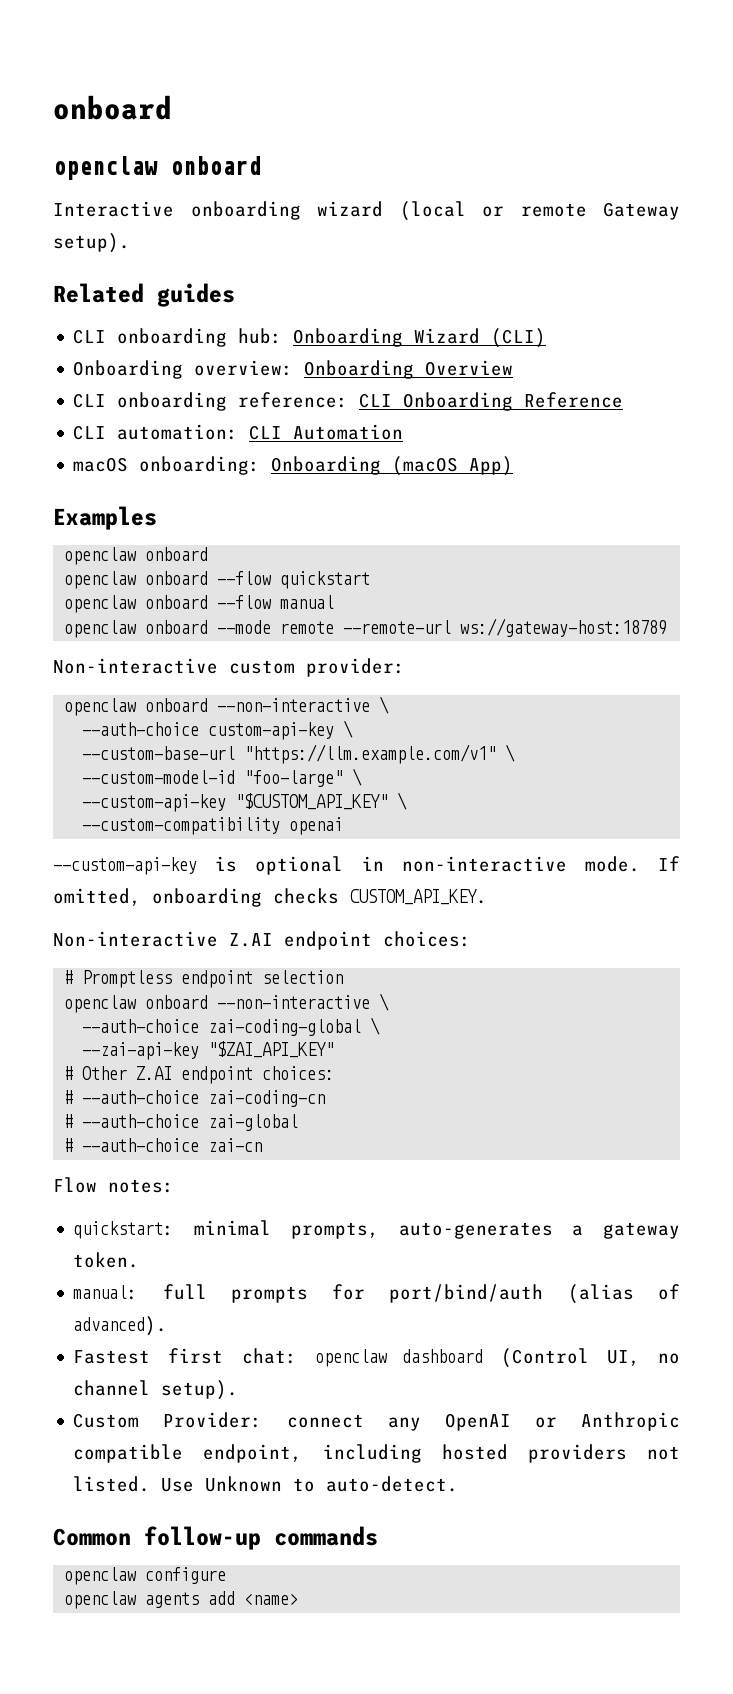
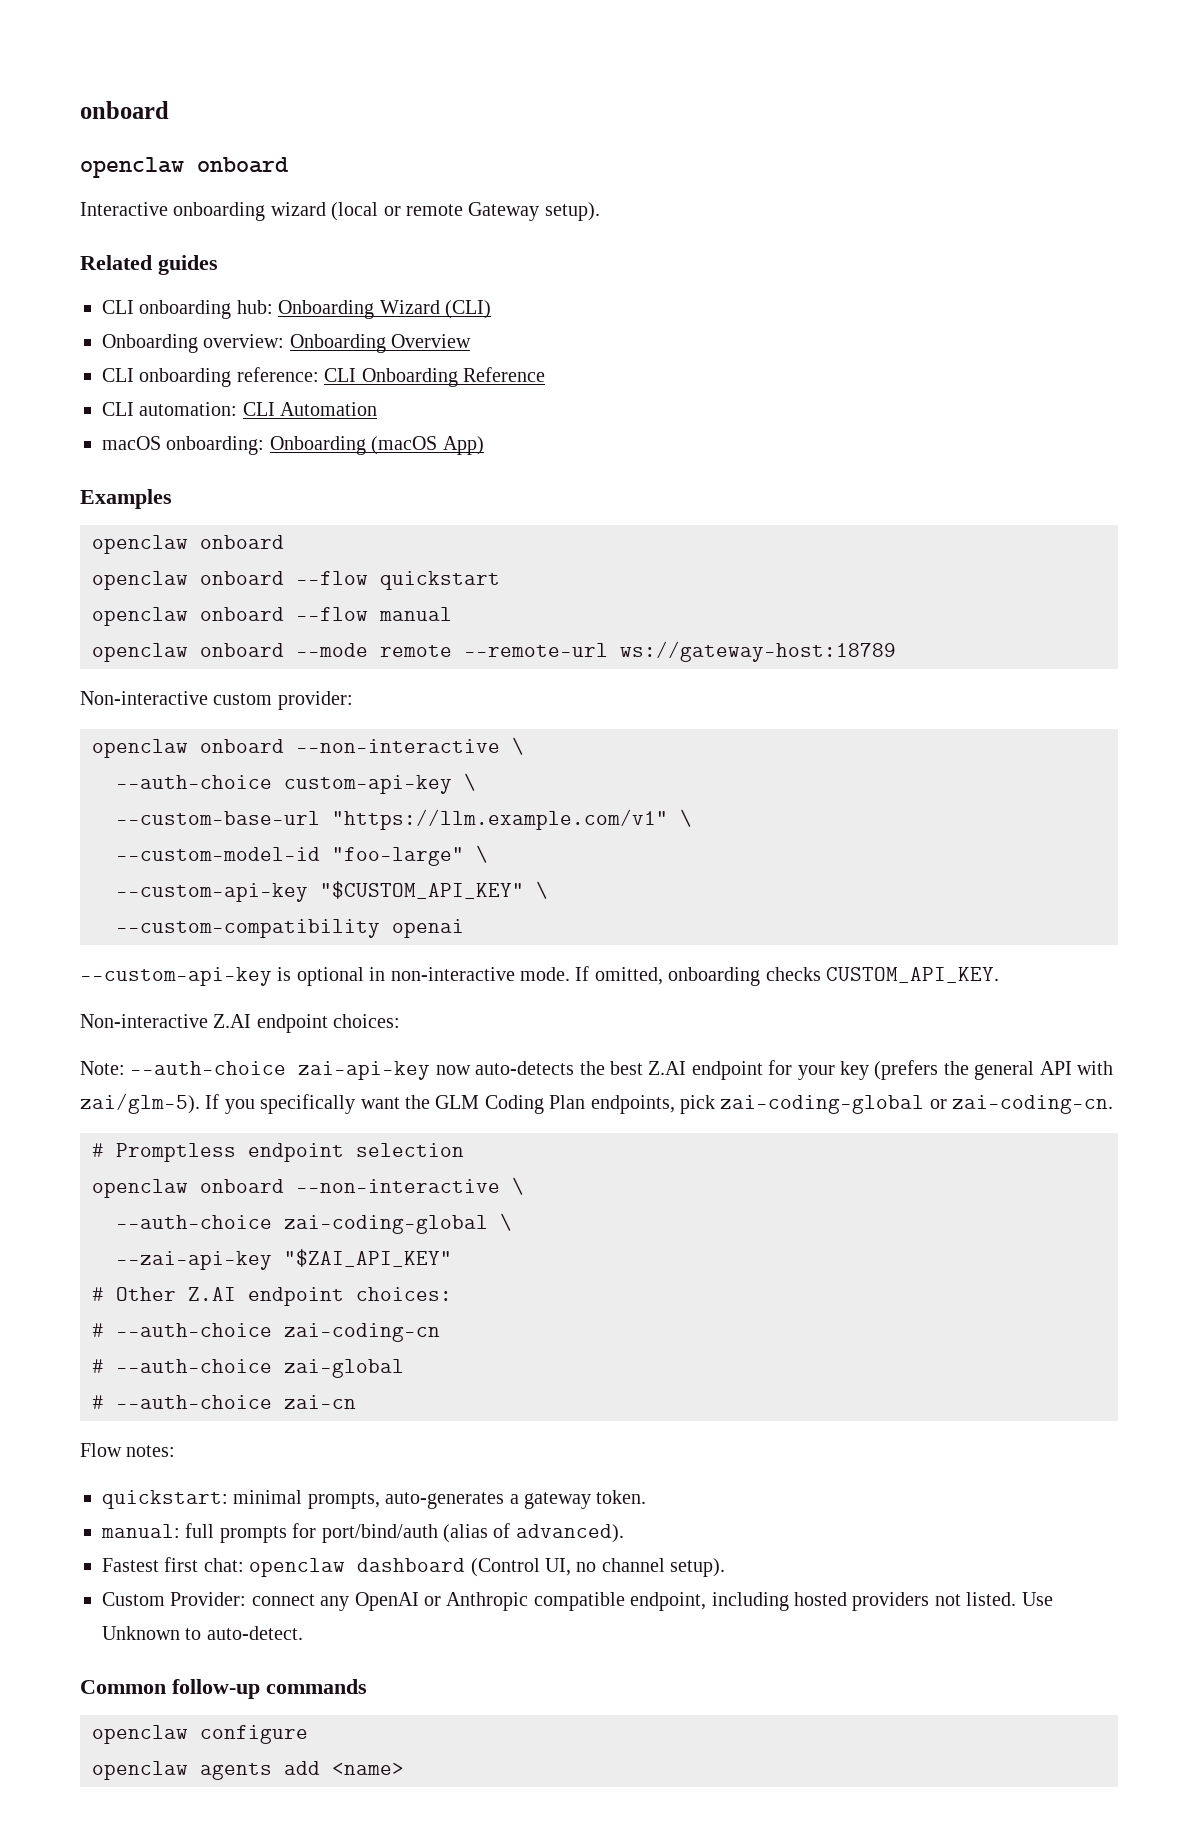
(471, 939) none -> [80,1060,1113,1080] [80,1093,1114,1114] // Note: --auth-choice zai-api-key now auto-detects the best Z.AI endpoint for your key (prefers the general API with zai/glm-5). If you specifically want the GLM Coding Plan endpoints, pick zai-coding-global or zai-coding-cn.

